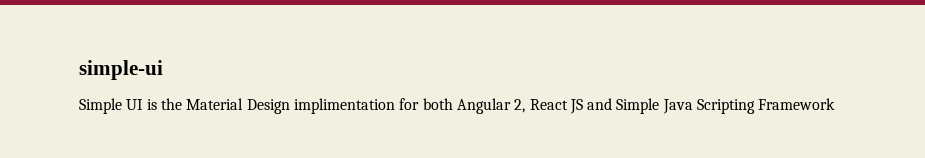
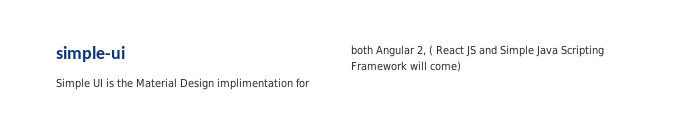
(526, 106) none -> [429,45,433,56] (
(836, 104) none -> [410,61,461,72] will come)

